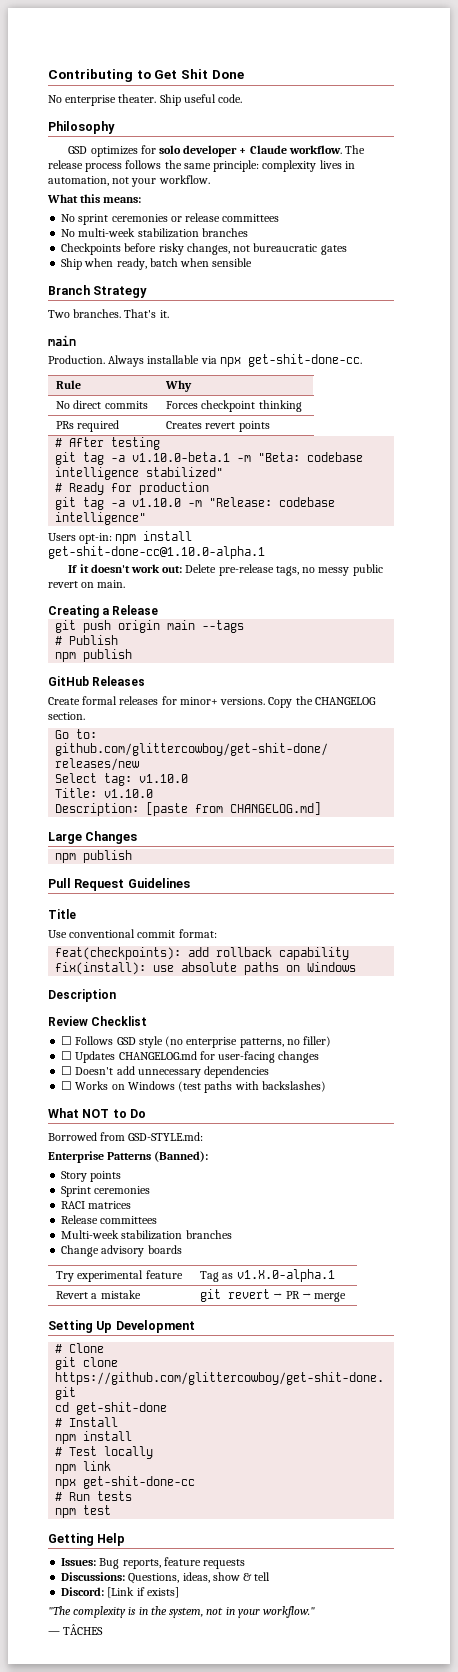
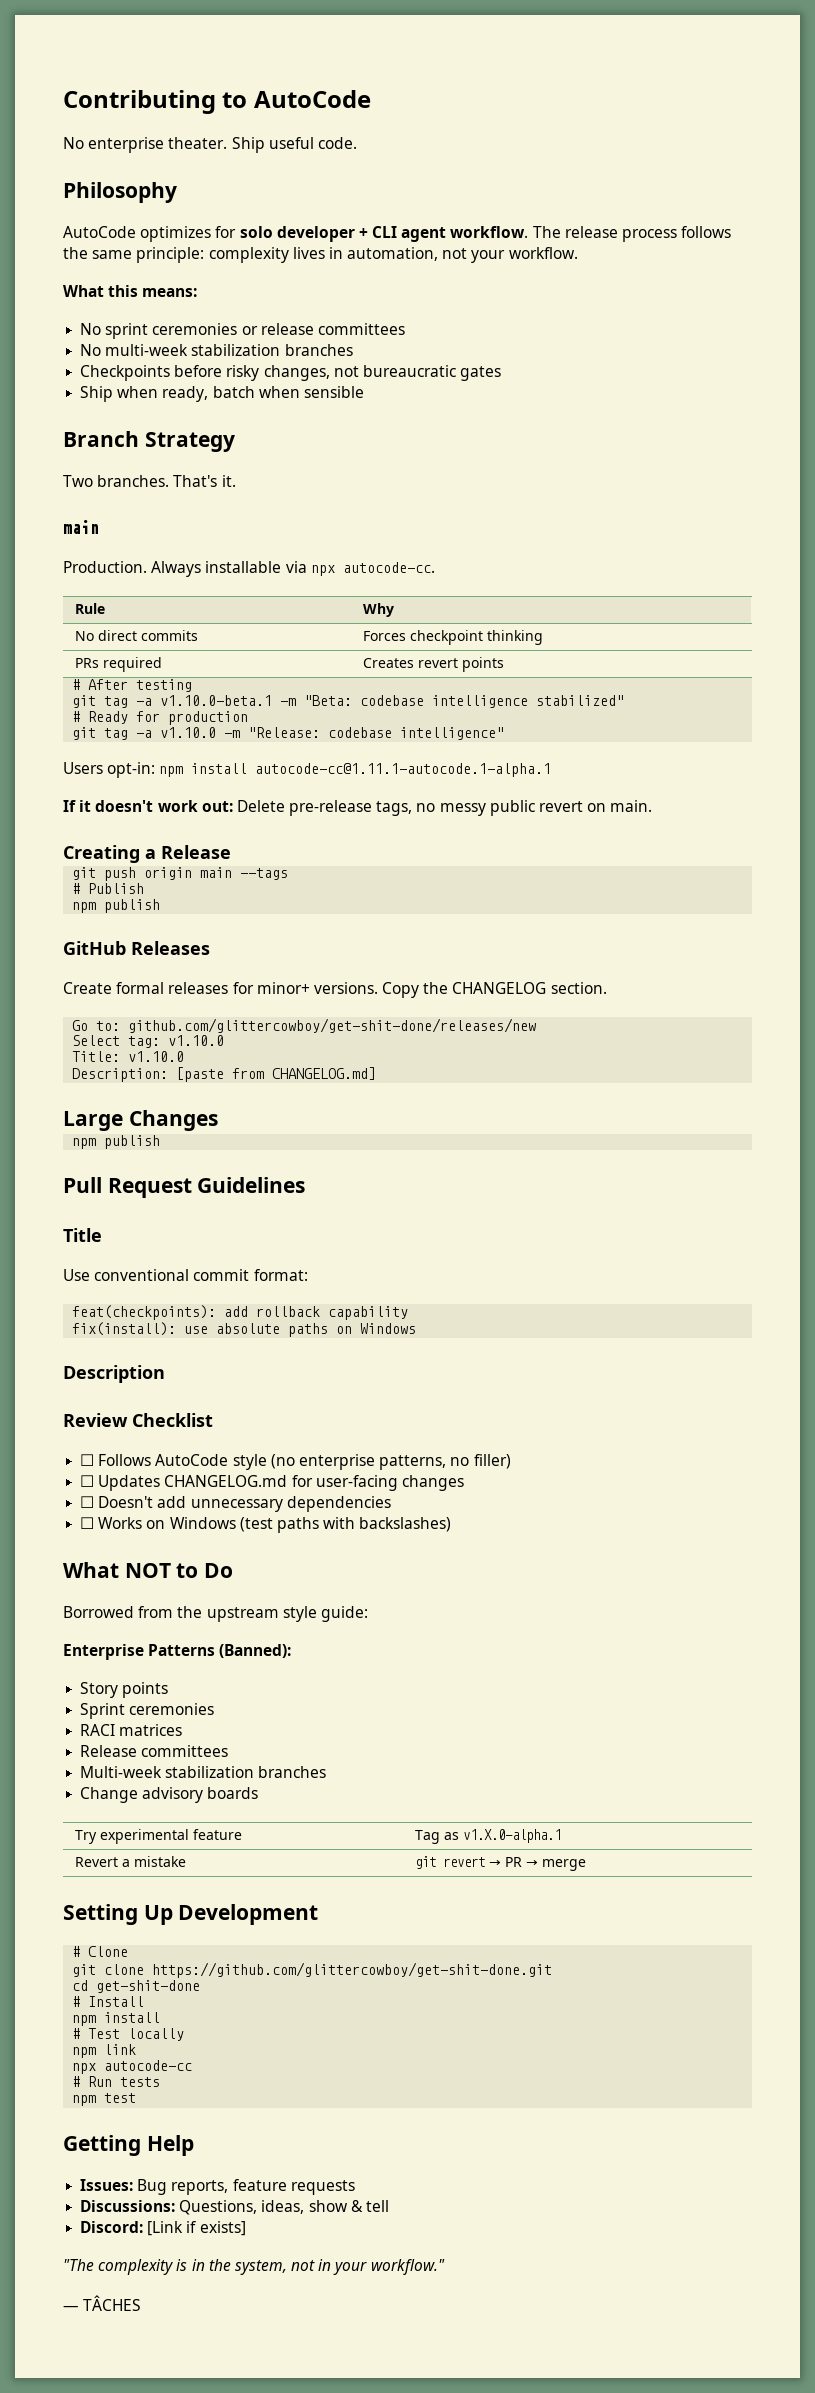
[154,69,244,79] Get Shit Done -> [253,90,371,108] AutoCode
[68,146,88,154] GSD -> [63,226,136,238] AutoCode
[249,145,287,154] Claude -> [372,226,447,242] CLI agent
[247,354,362,367] get-shit-done-cc. -> [342,562,435,573] autocode-cc.
[48,546,265,559] get-shit-done-cc@1.10.0-alpha.1 -> [255,763,552,777] autocode-cc@1.11.1-autocode.1-alpha.1
[116,1037,136,1045] GSD -> [155,1454,229,1466] AutoCode
[128,1132,204,1141] GSD-STYLE.md: -> [177,1606,368,1622] the upstream style guide:
[83,1476,196,1489] get-shit-done-cc -> [104,2060,193,2071] autocode-cc

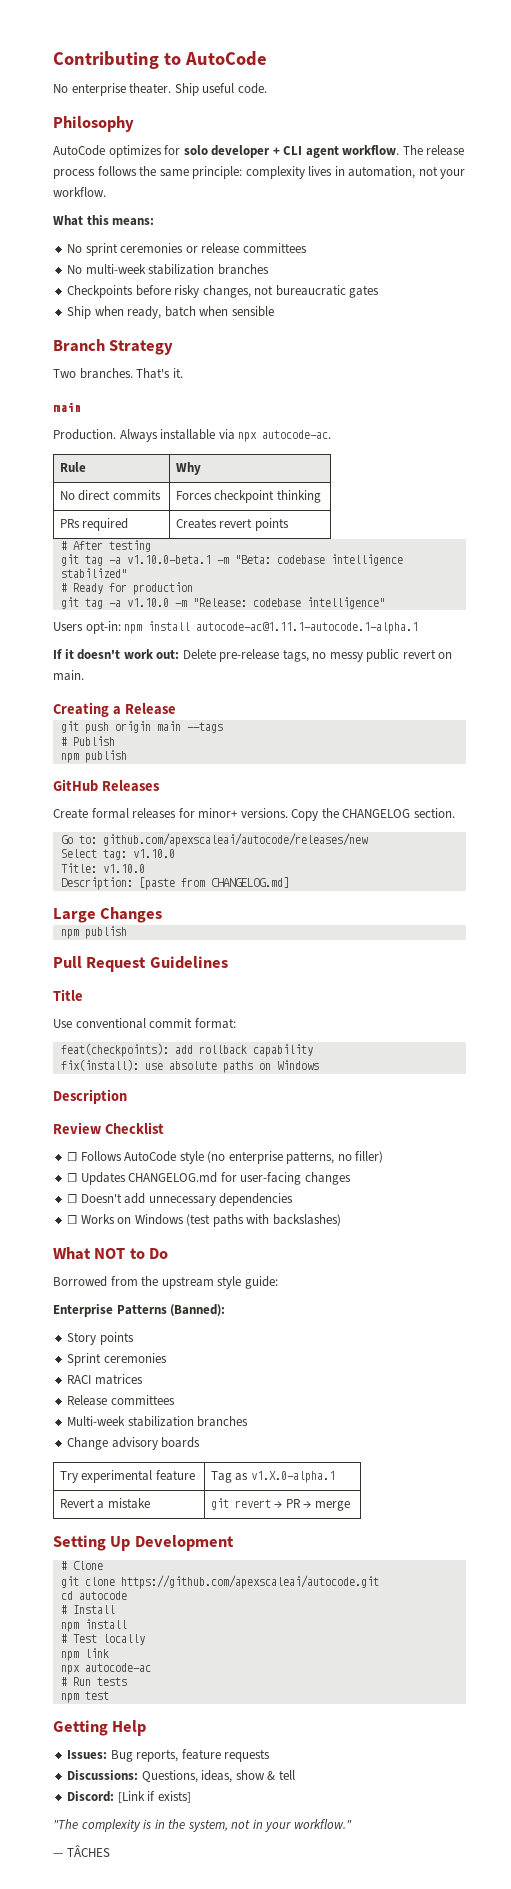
[342,562,435,573] autocode-cc. -> [262,430,332,439] autocode-ac.
[255,763,552,777] autocode-cc@1.11.1-autocode.1-alpha.1 -> [196,622,419,634] autocode-ac@1.11.1-autocode.1-alpha.1
[128,1018,537,1033] github.com/glittercowboy/get-shit-done/releases/new -> [102,833,368,847] github.com/apexscaleai/autocode/releases/new
[152,1962,553,1978] https://github.com/glittercowboy/get-shit-done.git -> [120,1575,379,1589] https://github.com/apexscaleai/autocode.git
[96,1980,201,1993] get-shit-done -> [78,1591,127,1600] autocode
[104,2060,193,2071] autocode-cc -> [84,1663,151,1672] autocode-ac

